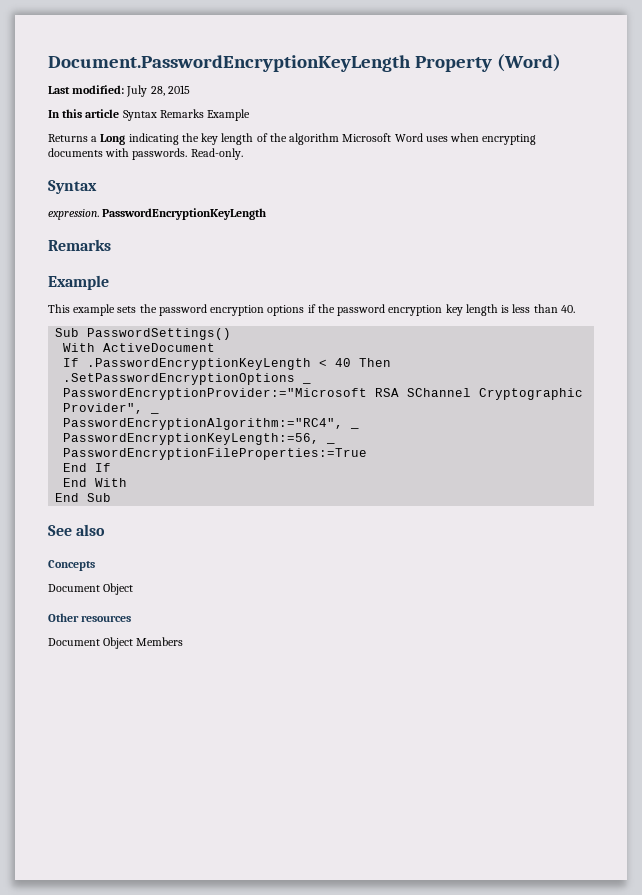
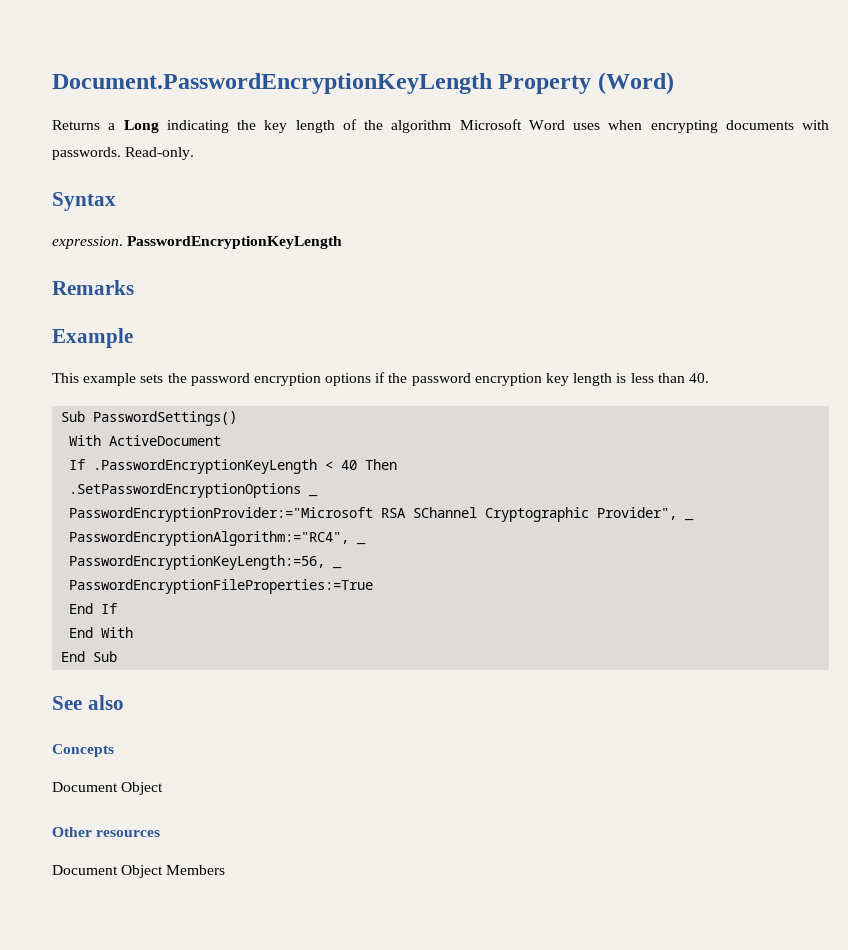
[48,85,190,97] [48,109,251,121] // Last modified: July 28, 2015 // In this article Syntax Remarks Example -> (674, 83) none

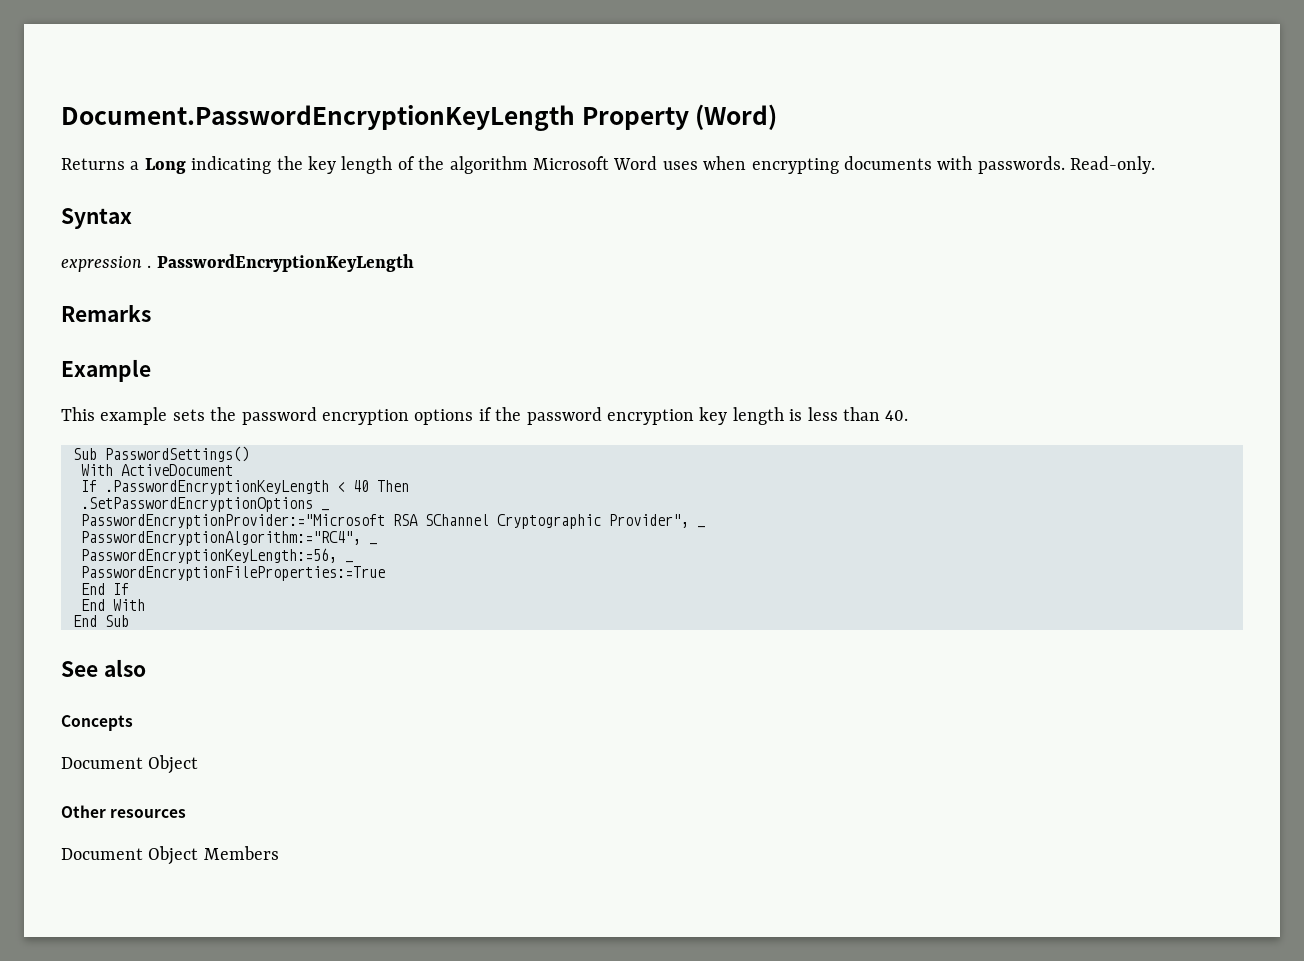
[52,236,123,249] expression. -> [61,256,152,272] expression .

